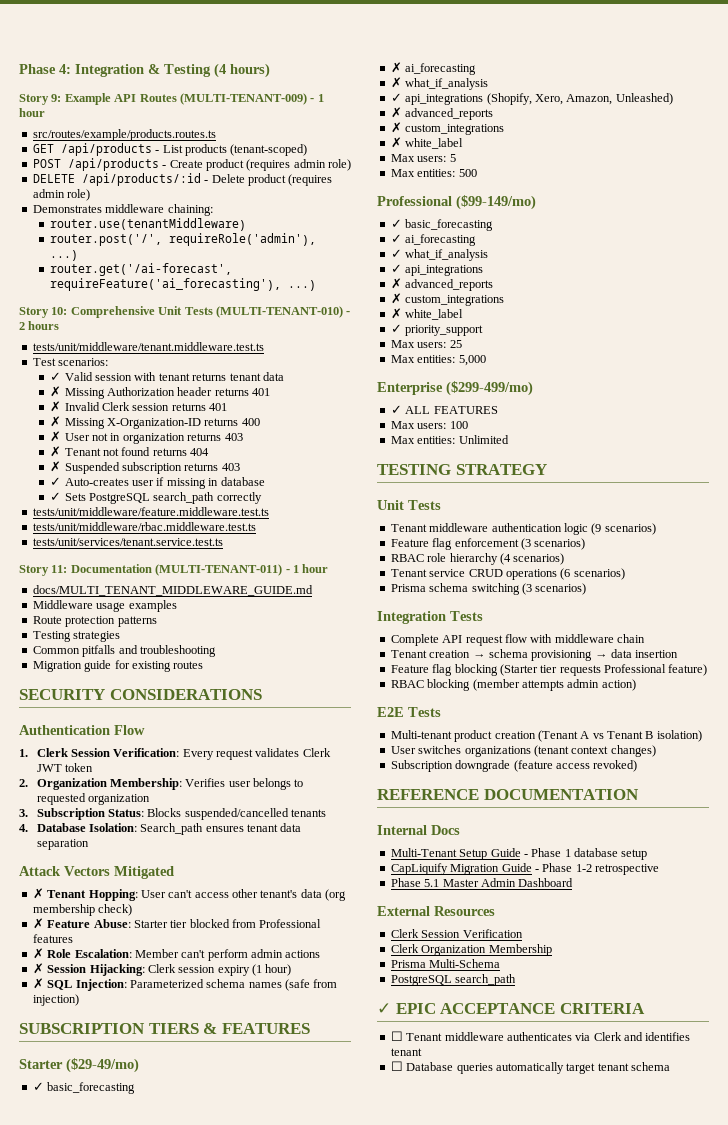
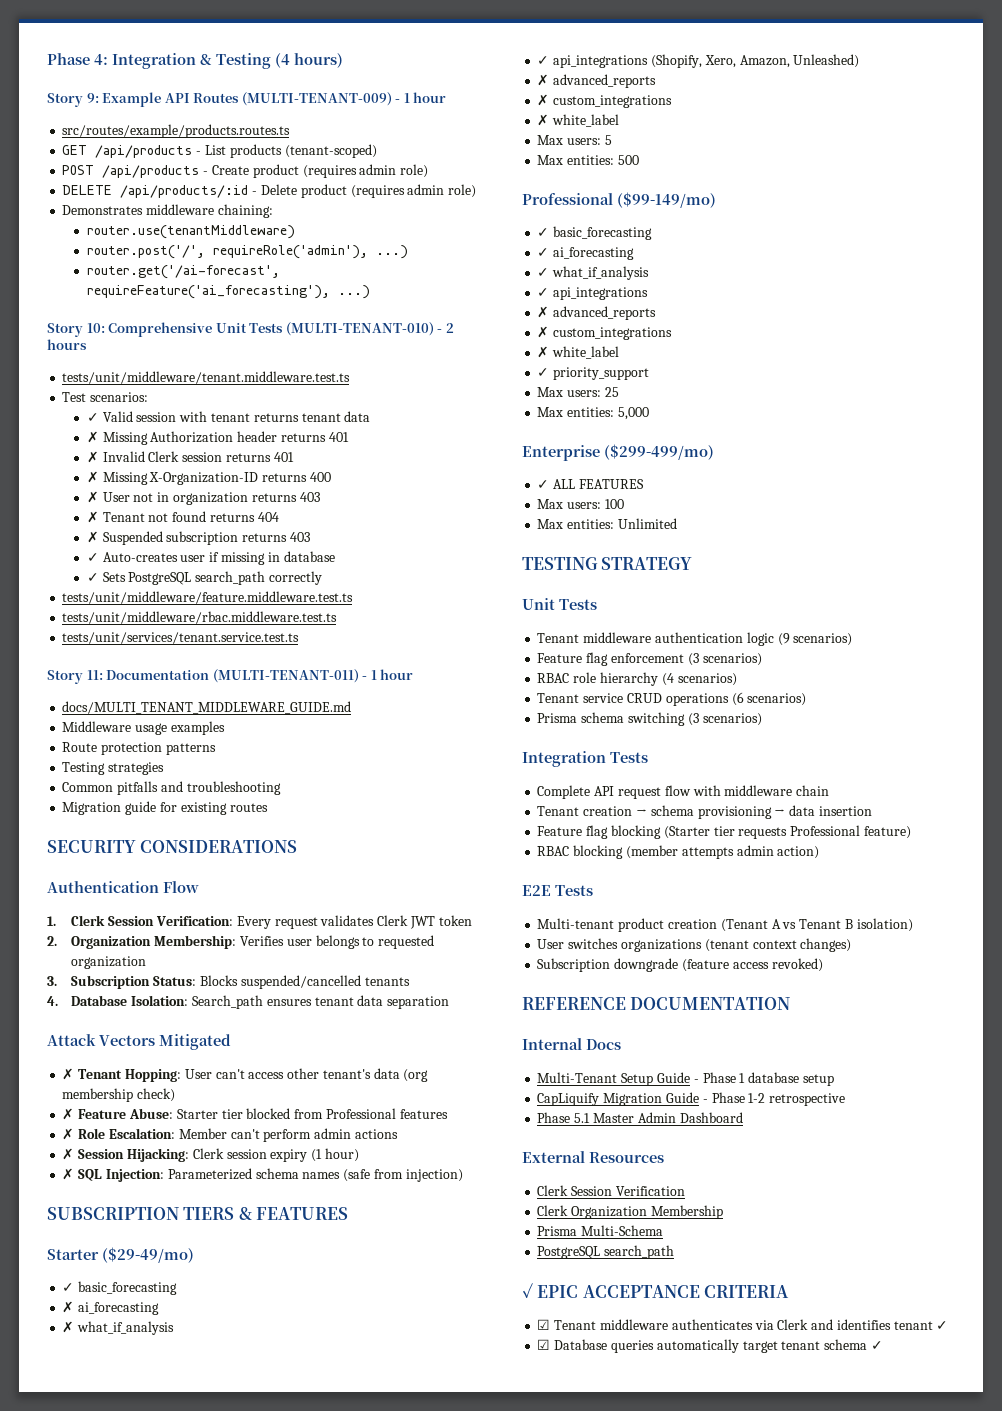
[390,1031,403,1041] ☐ -> [537,1319,551,1330] ☑
[390,1061,403,1071] // ☐ -> [936,1321,949,1330] [537,1339,551,1350] ✓ // ☑
(670, 1066) none -> [870,1341,883,1350] ✓

